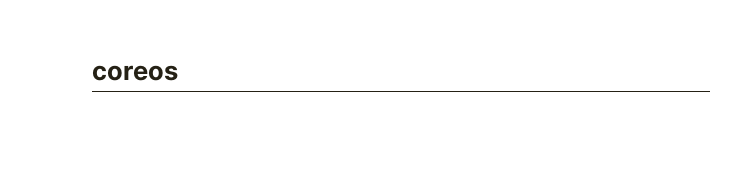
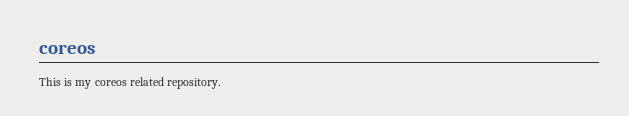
[92,65,178,81] coreos -> [39,44,95,54] [39,77,221,89] coreos // This is my coreos related repository.

